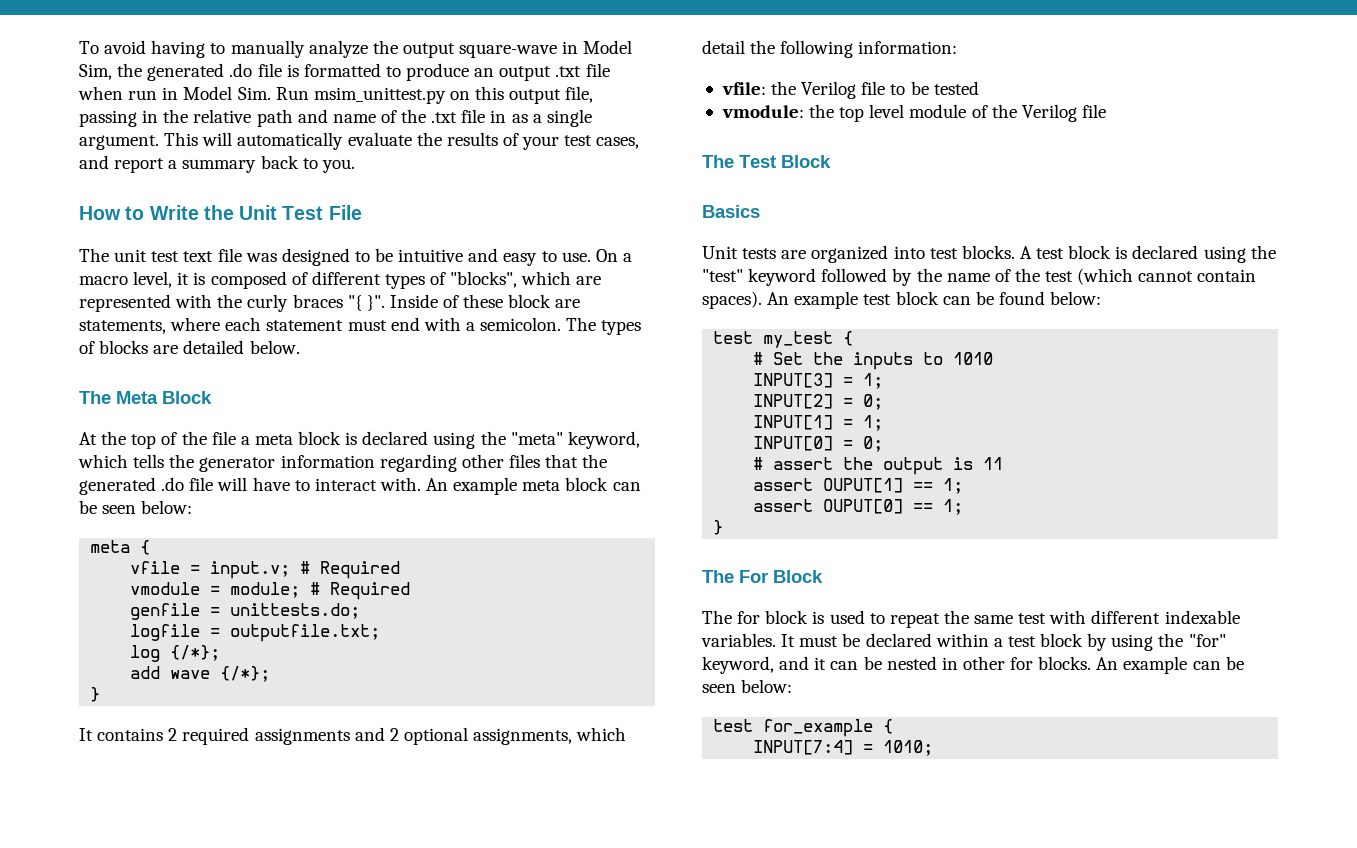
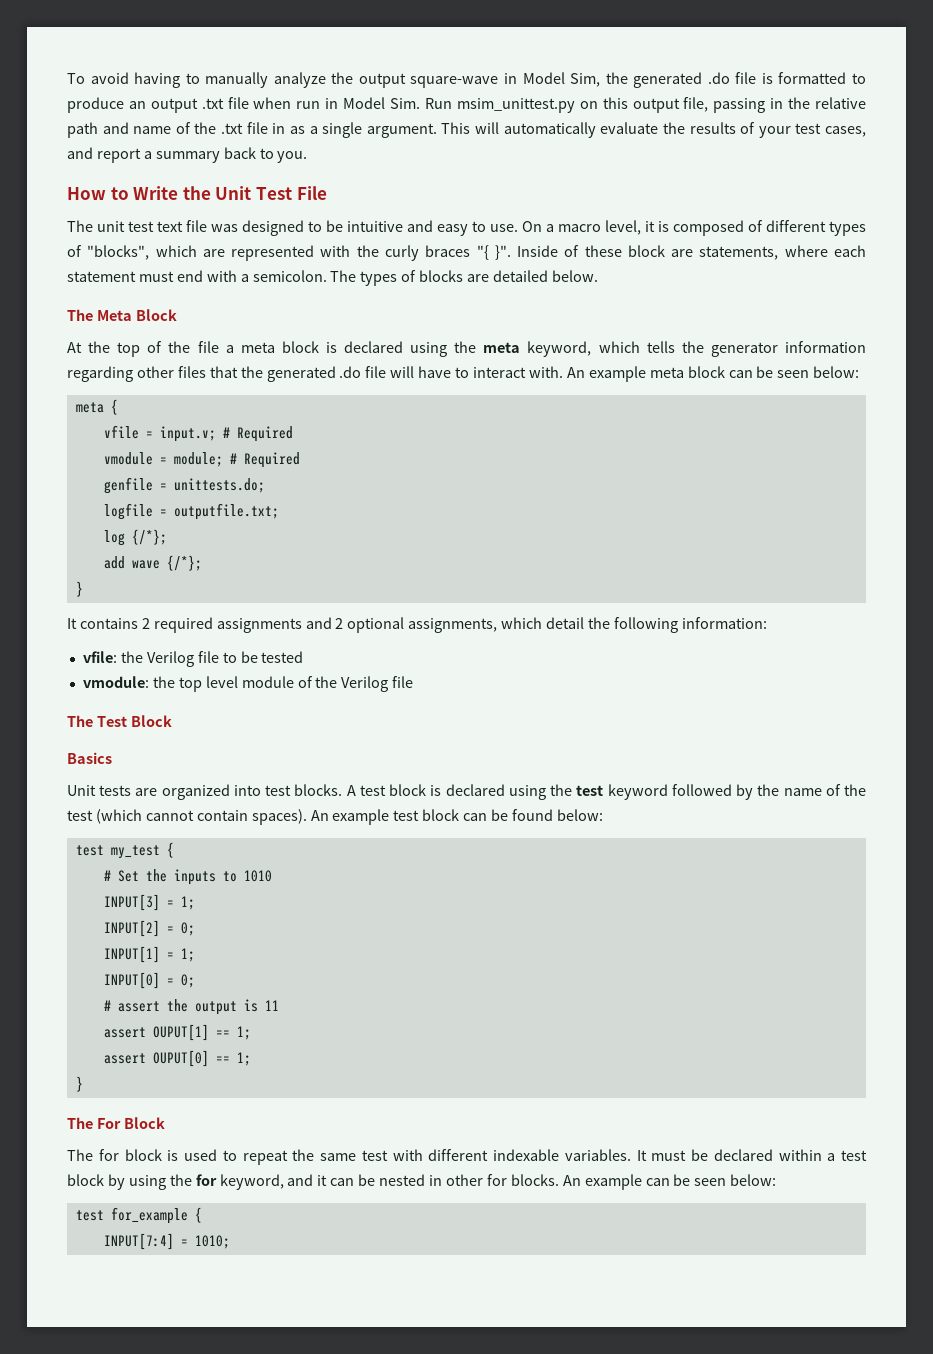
[510,432,563,445] "meta" -> [483,342,521,353] meta
[702,269,743,282] "test" -> [576,785,604,796] test
[1188,634,1226,647] "for" -> [195,1174,217,1186] for

